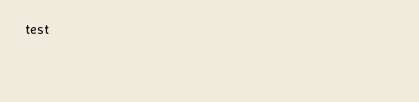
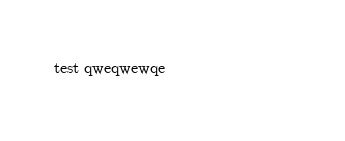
(49, 29) none -> [84,66,165,76] qweqwewqe

